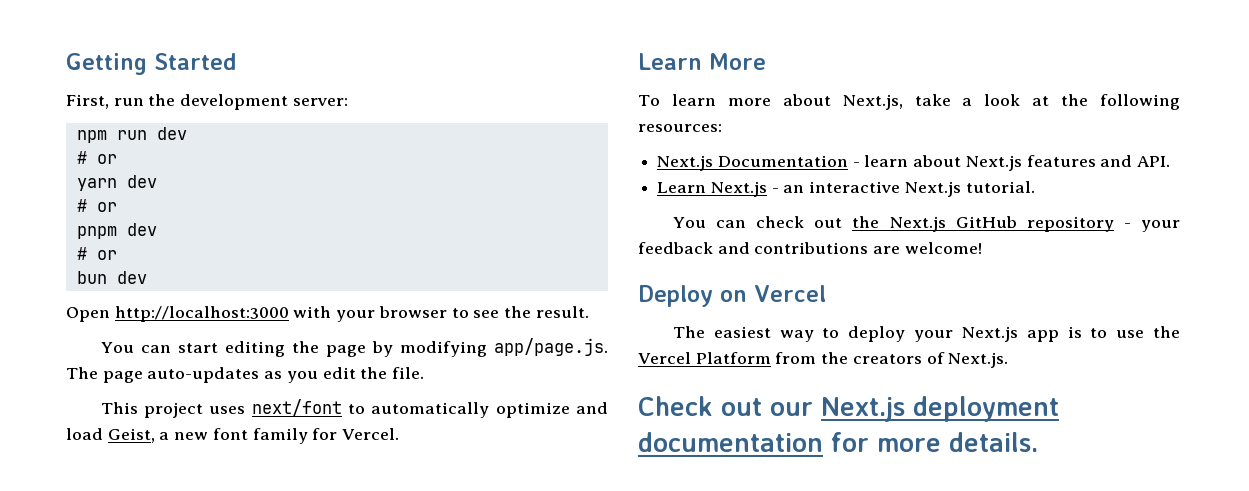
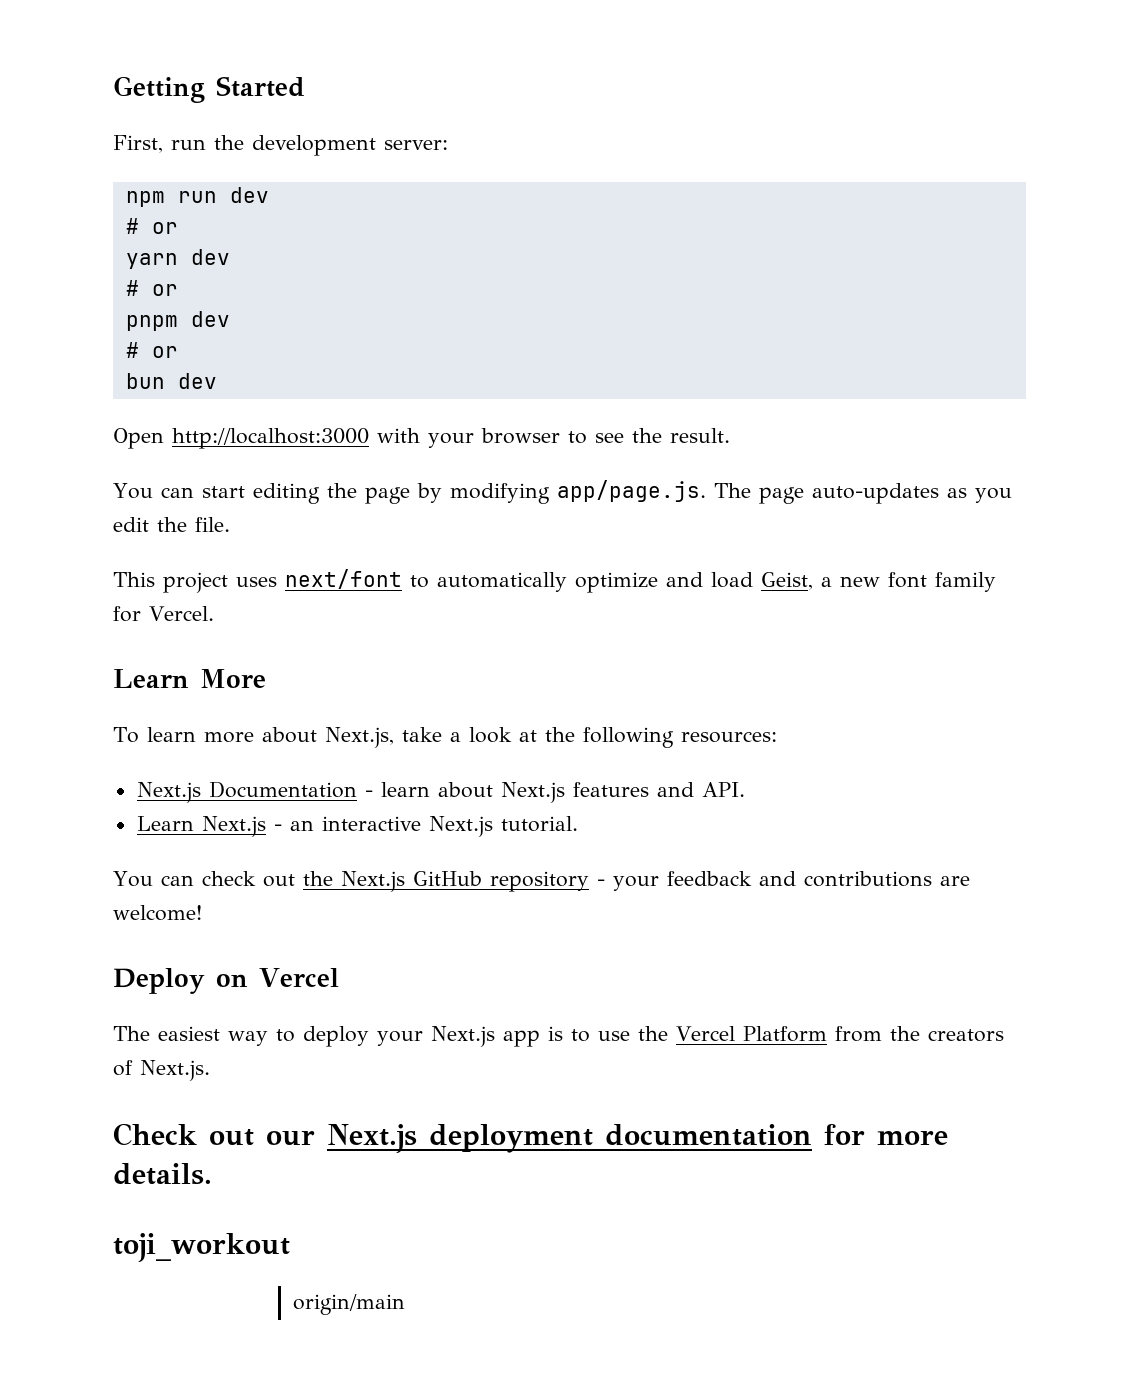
(1038, 442) none -> [113,1233,290,1262] [293,1294,406,1315] // toji_workout // origin/main

